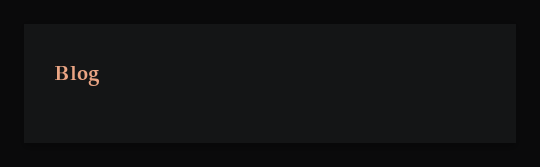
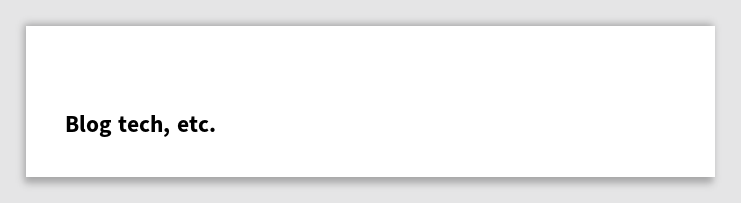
(100, 76) none -> [118,115,216,137] tech, etc.

